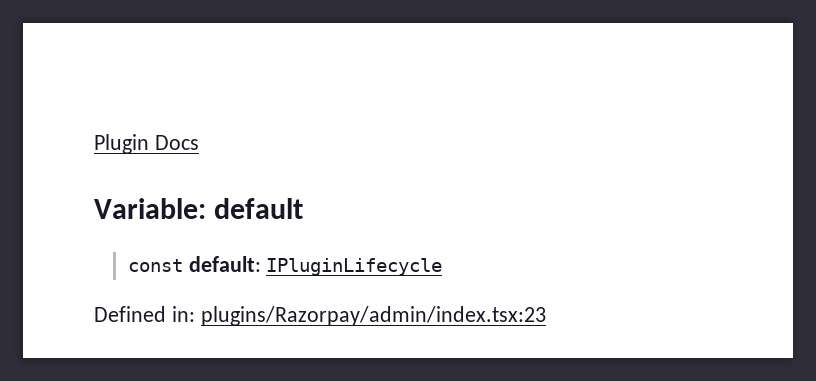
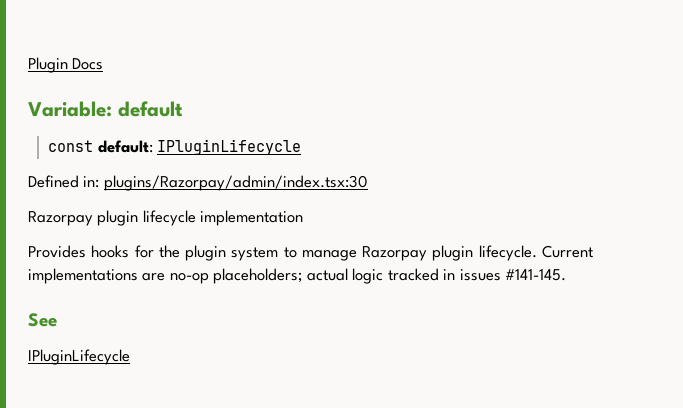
[200,306,546,326] plugins/Razorpay/admin/index.tsx:23 -> [103,175,368,191] [28,210,304,226] [28,245,593,261] [28,268,567,284] [28,313,57,327] [28,349,130,365] plugins/Razorpay/admin/index.tsx:30 // Razorpay plugin lifecycle implementation // Provides hooks for the plugin system to manage Razorpay plugin lifecycle. Current implementations are no-op placeholders; actual logic tracked in issues #141-145. // See // IPluginLifecycle

